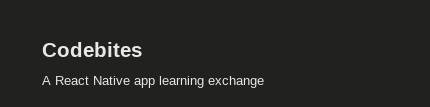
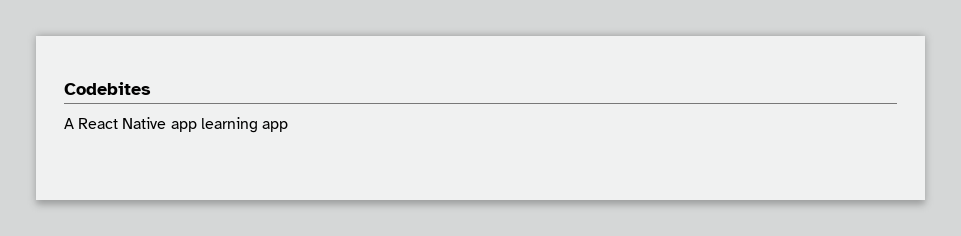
[208,76,264,88] exchange -> [261,121,288,132] app

